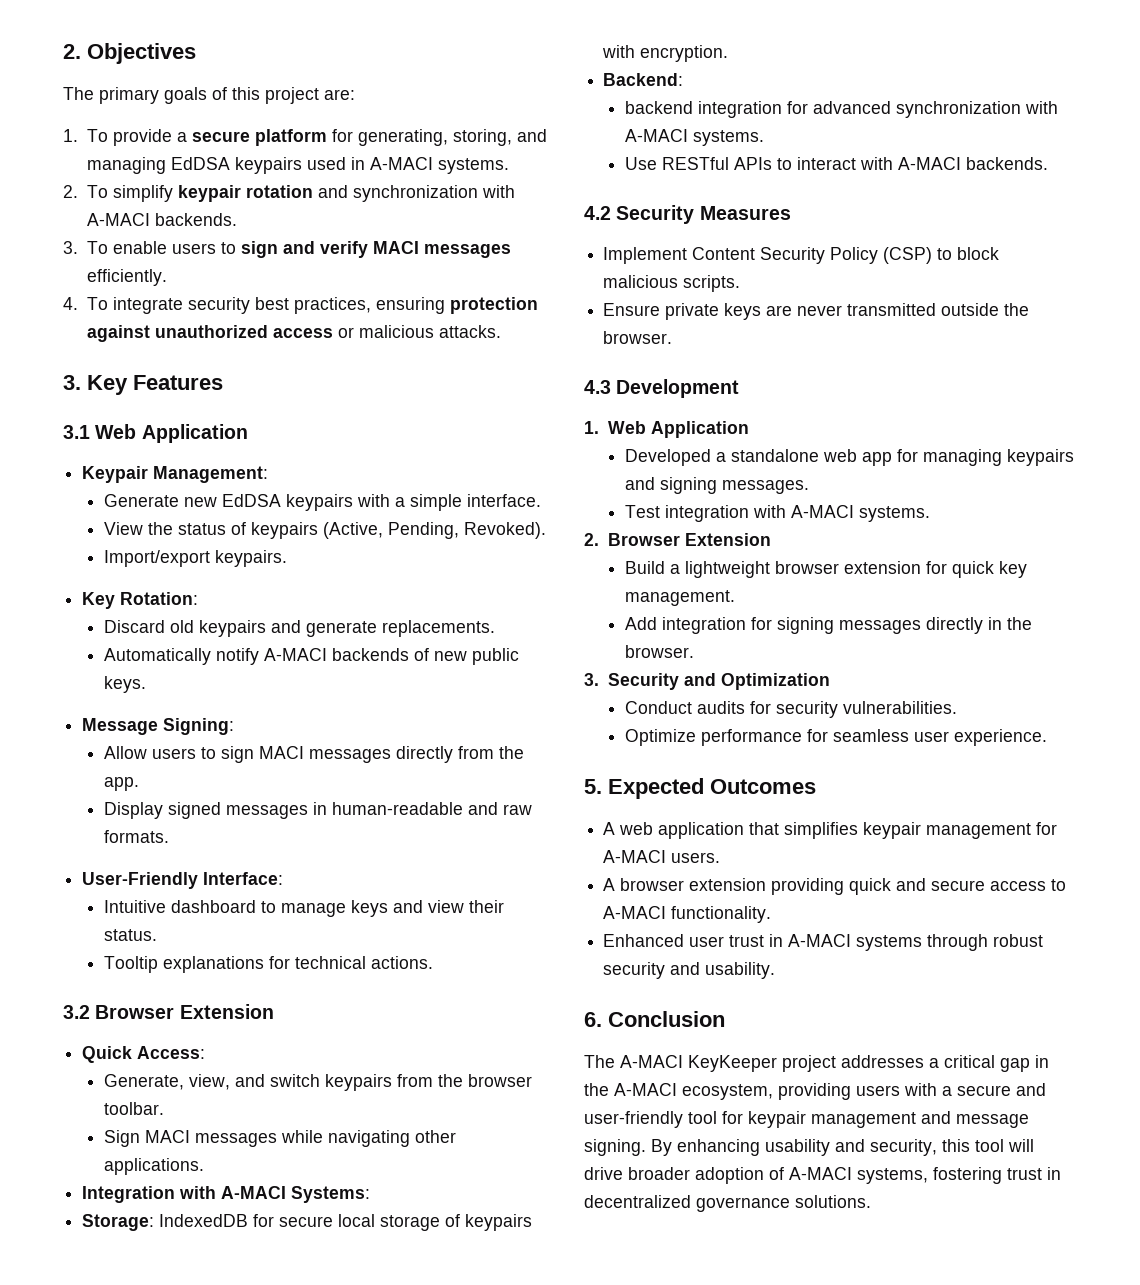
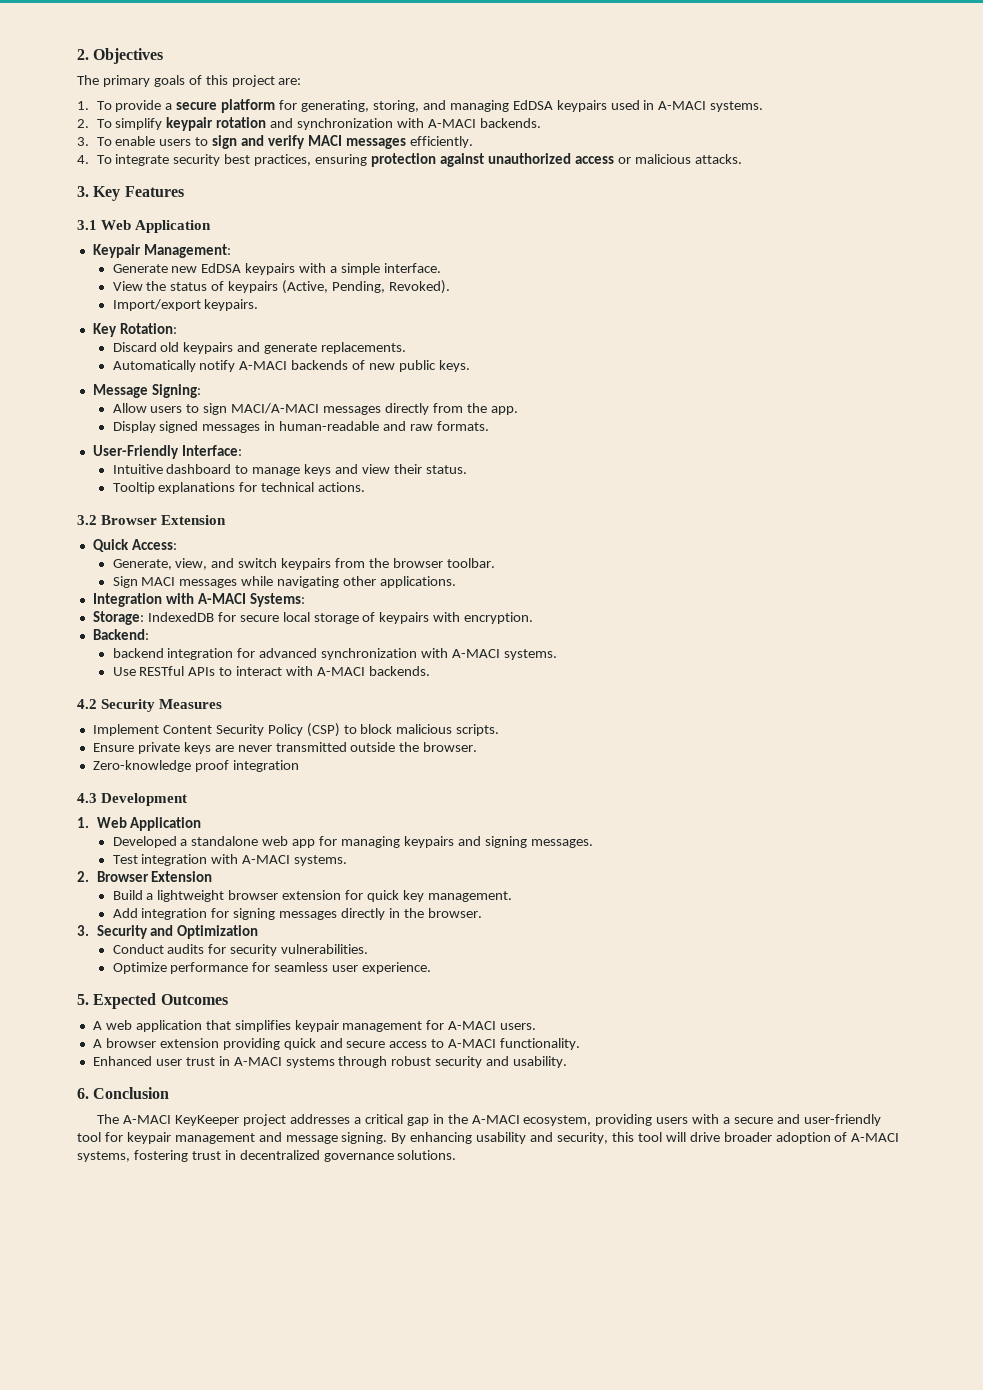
[258,746,304,759] MACI -> [231,403,320,414] MACI/A-MACI
(673, 337) none -> [92,760,299,772] // Zero-knowledge proof integration

